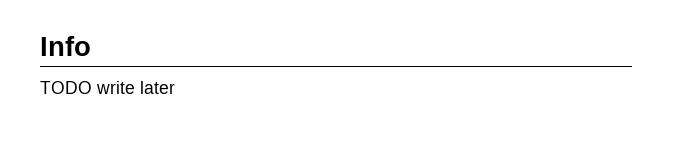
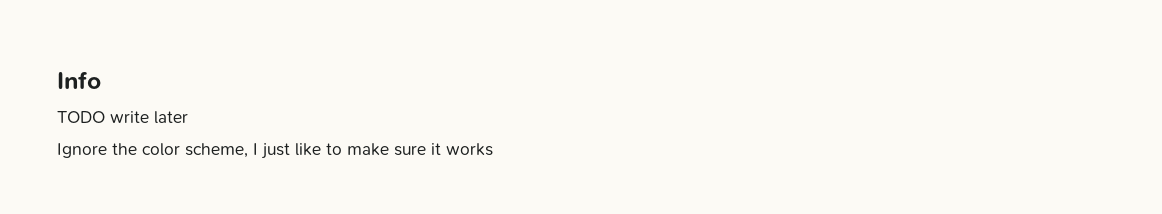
(175, 87) none -> [57,143,493,159] // Ignore the color scheme, I just like to make sure it works

